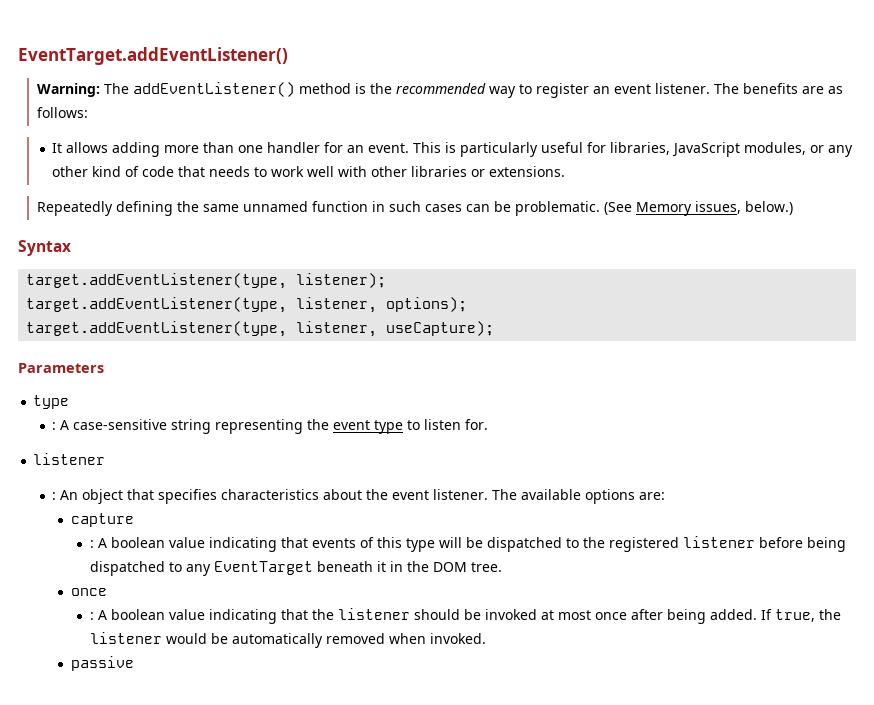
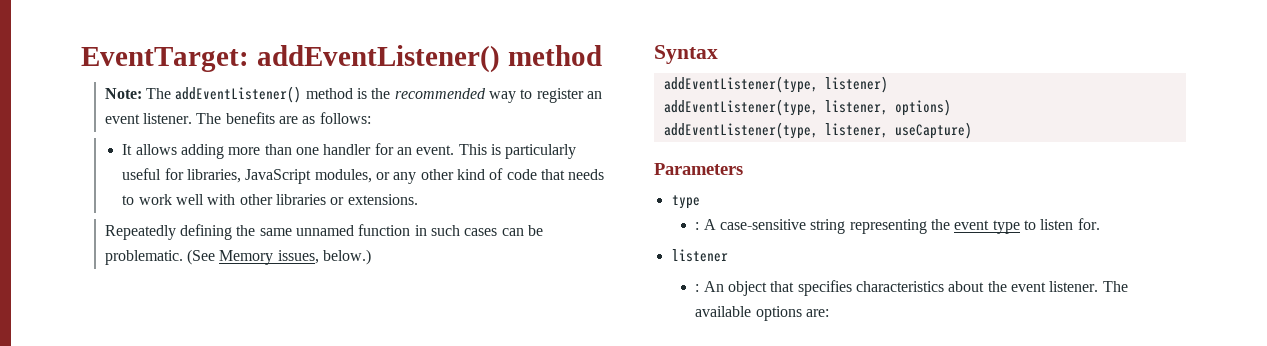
[18,47,288,65] [36,83,100,97] EventTarget.addEventListener() // Warning: -> [81,45,602,73] [104,88,142,99] EventTarget: addEventListener() method // Note:
[26,273,387,289] [26,297,468,313] [26,321,495,337] target.addEventListener(type, listener); // target.addEventListener(type, listener, options); // target.addEventListener(type, listener, useCapture); -> [663,76,888,93] [663,99,951,116] [663,122,972,139] addEventListener(type, listener) // addEventListener(type, listener, options) // addEventListener(type, listener, useCapture)
[70,513,134,527] [89,536,846,552] [89,561,502,576] [70,588,107,596] [89,608,841,624] [89,632,486,648] [70,656,134,671] // capture // : A boolean value indicating that events of this type will be dispatched to the registered listener before being dispatched to any EventTarget beneath it in the DOM tree. // once // : A boolean value indicating that the listener should be invoked at most once after being added. If true, the listener would be automatically removed when invoked. // passive -> (829, 313) none

